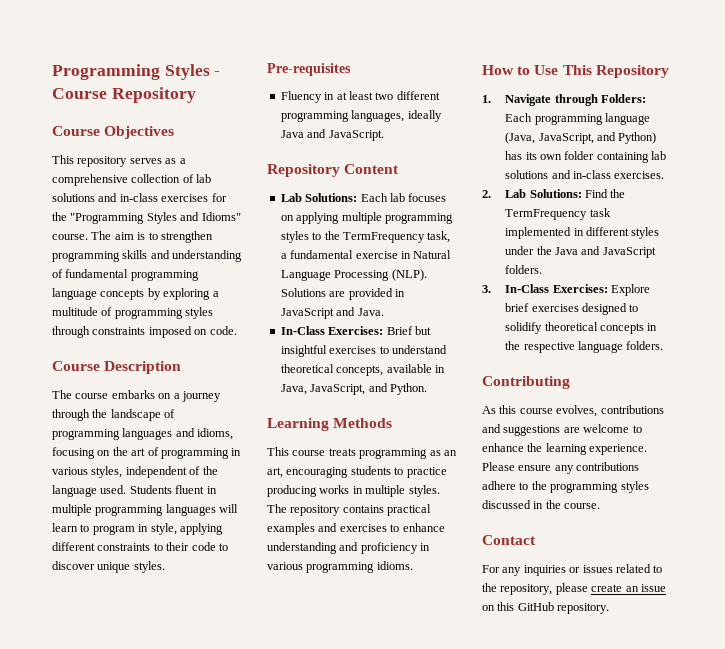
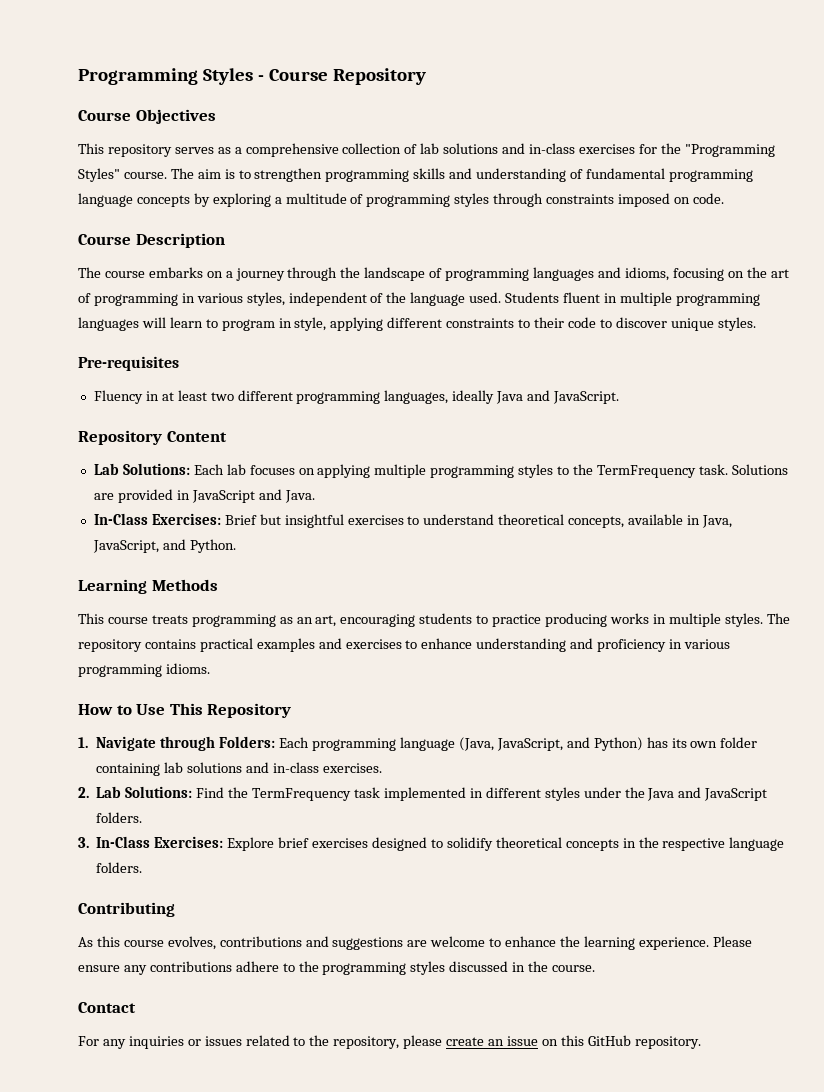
[146,212,241,224] Styles and Idioms" -> [78,168,120,182] Styles"
[427,231,451,243] [280,250,452,259] [280,269,427,281] task, a fundamental exercise in Natural Language Processing (NLP). -> [698,464,728,475] task.

